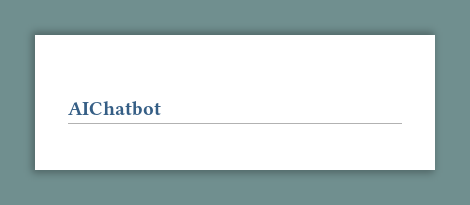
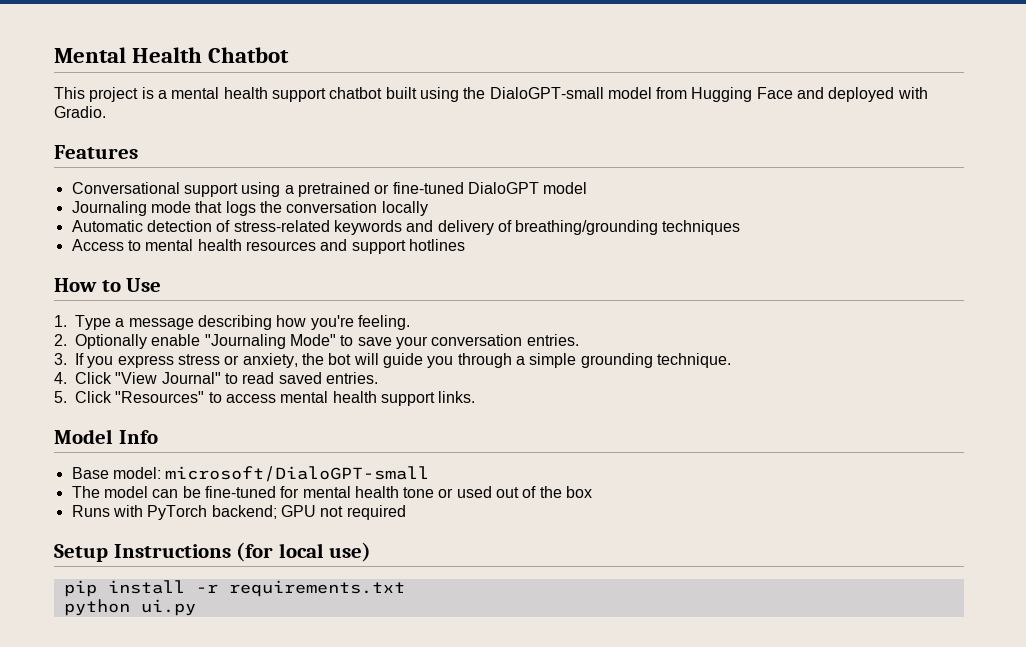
[68,101,161,116] AIChatbot -> [54,47,290,63] [54,87,928,102] [54,106,106,118] [54,145,138,159] [71,182,588,197] [71,201,428,216] [71,220,741,235] [71,239,465,254] [54,278,162,292] [54,315,410,330] [54,334,579,349] [54,353,731,368] [54,372,378,384] [54,391,476,406] [54,429,158,444] [71,466,430,482] [71,486,593,498] [71,505,406,520] [54,542,372,562] [63,580,405,597] [63,599,196,616] Mental Health Chatbot // This project is a mental health support chatbot built using the DialoGPT-small model from Hugging Face and deployed with Gradio. // Features // Conversational support using a pretrained or fine-tuned DialoGPT model // Journaling mode that logs the conversation locally // Automatic detection of stress-related keywords and delivery of breathing/grounding techniques // Access to mental health resources and support hotlines // How to Use // 1. Type a message describing how you're feeling. // 2. Optionally enable "Journaling Mode" to save your conversation entries. // 3. If you express stress or anxiety, the bot will guide you through a simple grounding technique. // 4. Click "View Journal" to read saved entries. // 5. Click "Resources" to access mental health support links. // Model Info // Base model: microsoft/DialoGPT-small // The model can be fine-tuned for mental health tone or used out of the box // Runs with PyTorch backend; GPU not required // Setup Instructions (for local use) // pip install -r requirements.txt // python ui.py

